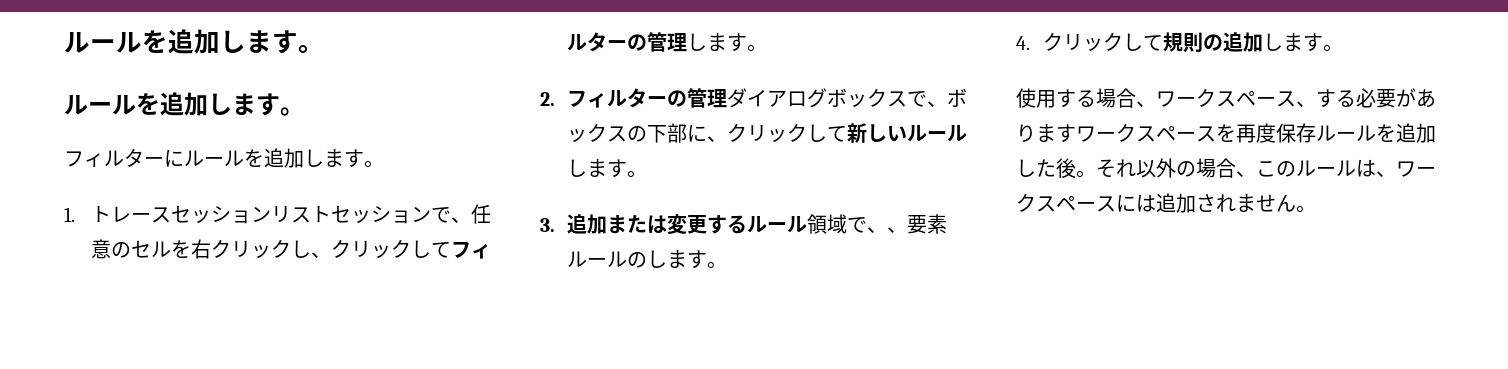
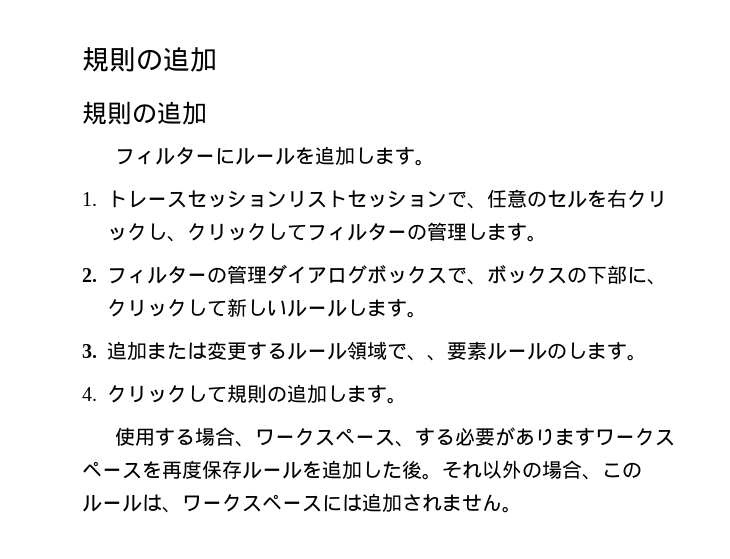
[64,29,324,54] [64,92,304,116] ルールを追加します。 // ルールを追加します。 -> [82,47,217,72] [82,101,207,125] 規則の追加 // 規則の追加

